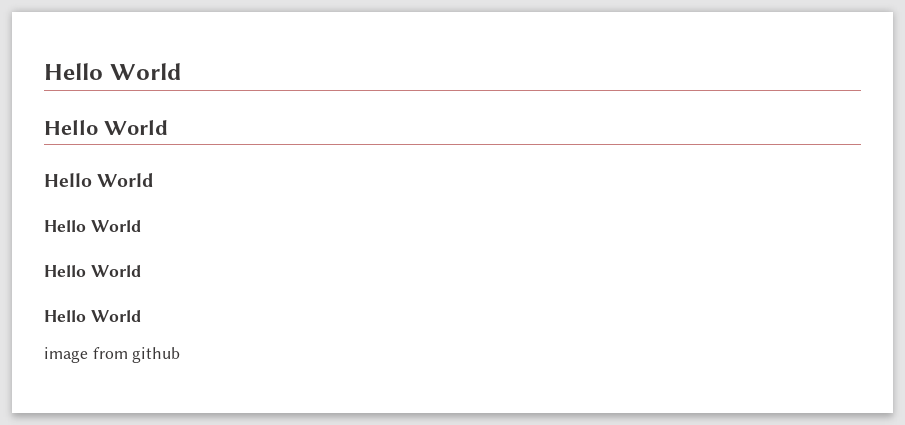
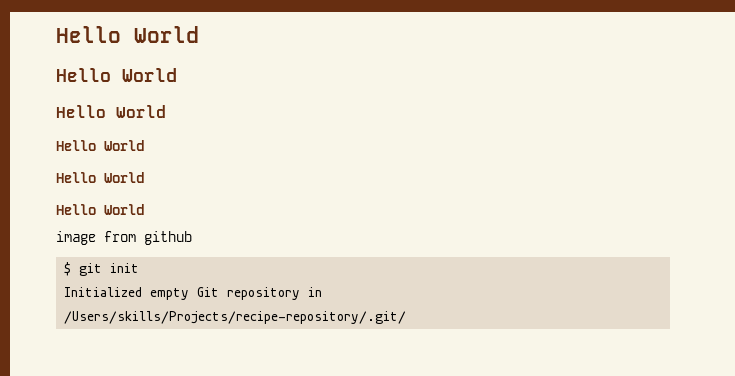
(181, 355) none -> [64,262,140,276] [64,287,323,300] [64,311,407,324] // $ git init // Initialized empty Git repository in /Users/skills/Projects/recipe-repository/.git/

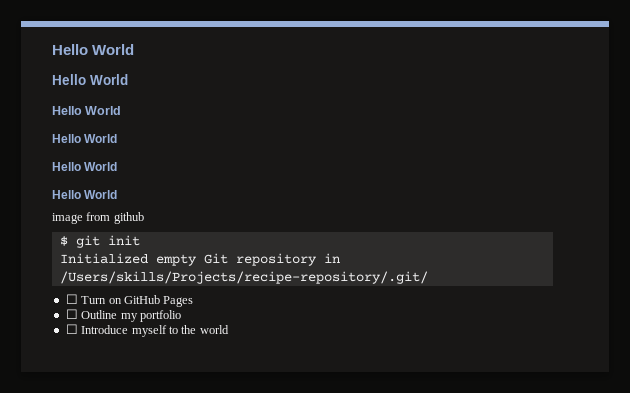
(407, 317) none -> [65,294,194,307] [65,309,181,322] [65,324,229,337] // ☐ Turn on GitHub Pages // ☐ Outline my portfolio // ☐ Introduce myself to the world

